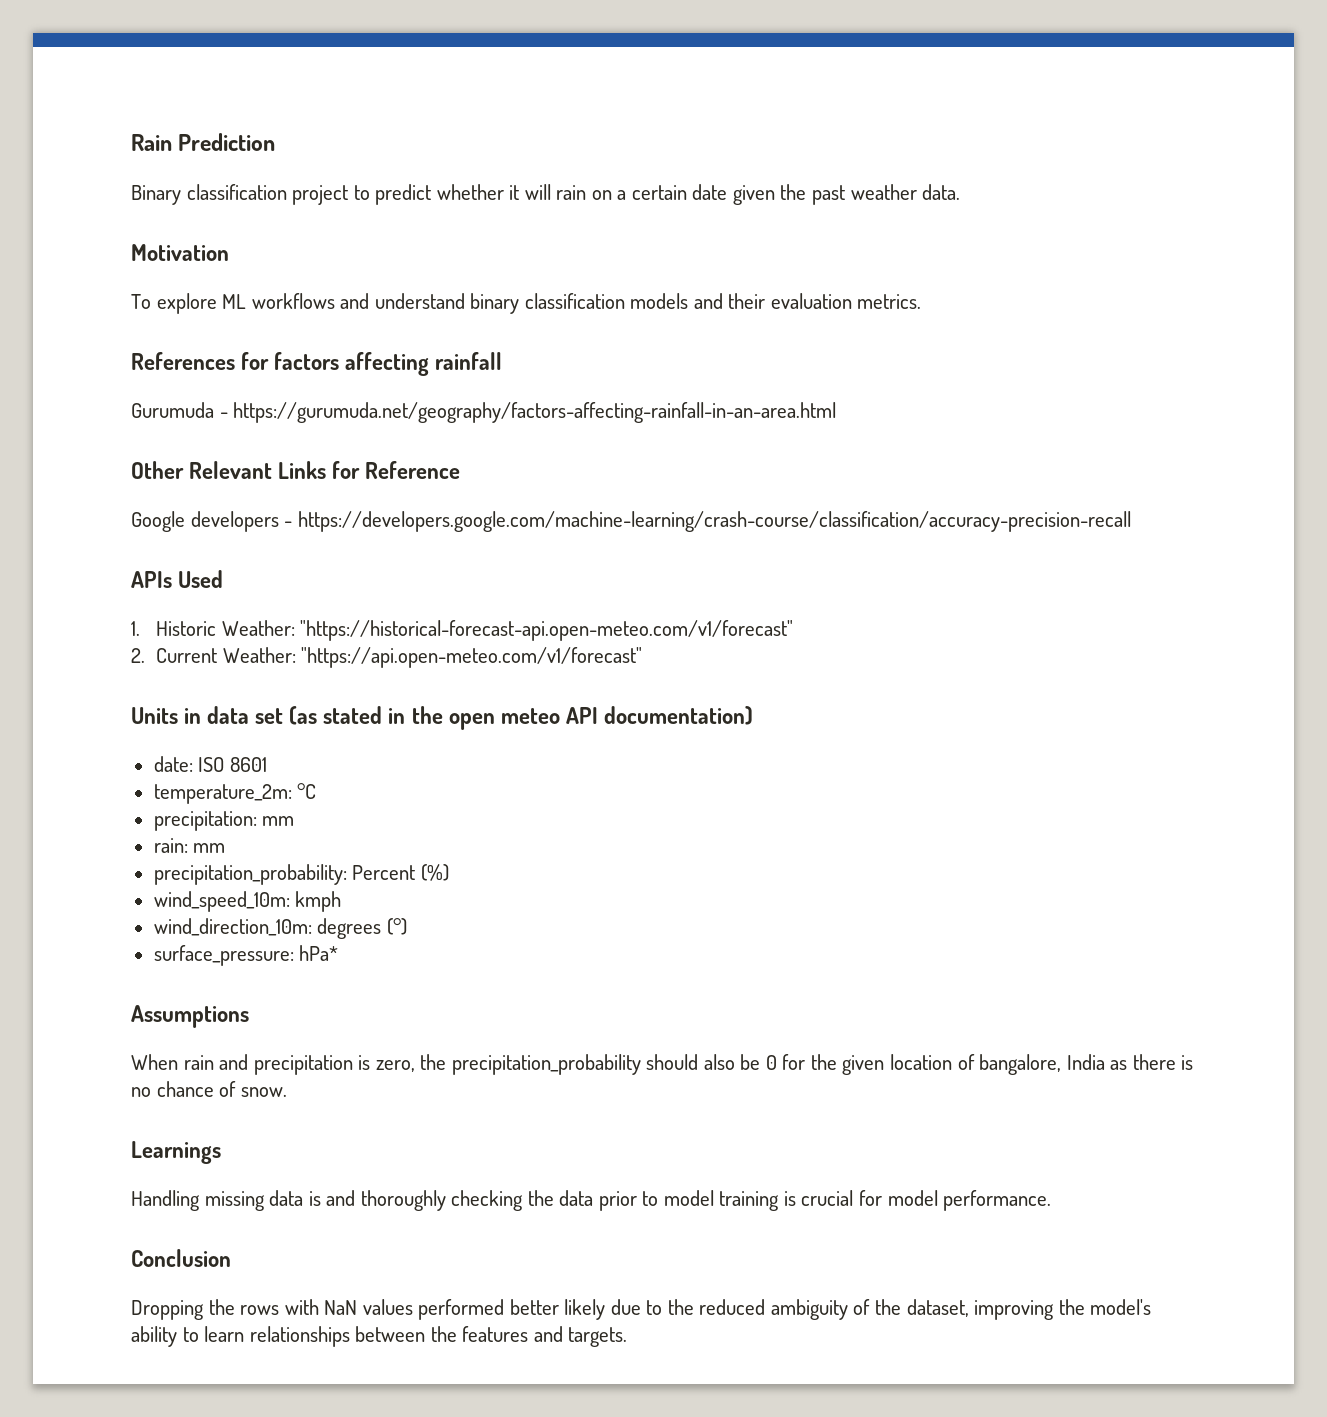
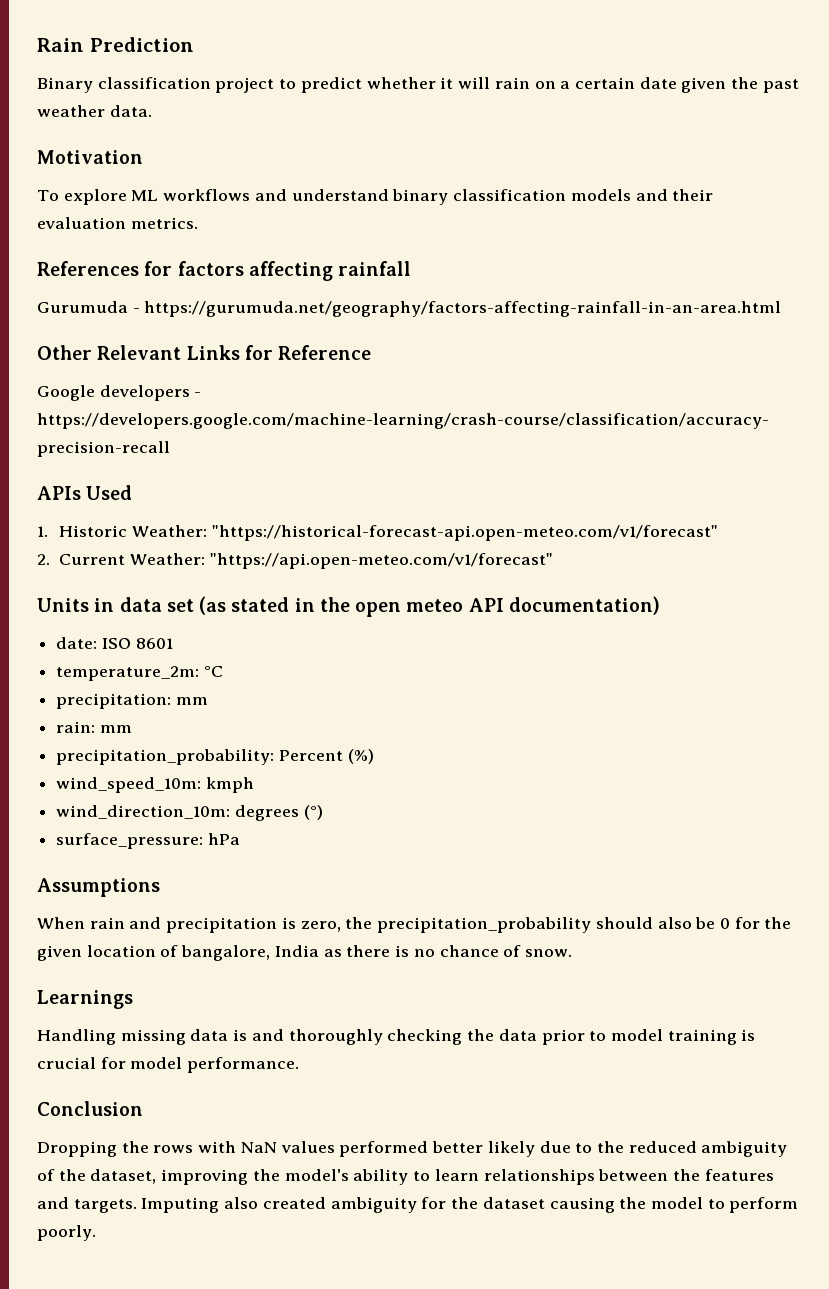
[299,945,339,961] hPa* -> [207,833,240,845] hPa
(628, 1337) none -> [141,1197,799,1213] [37,1225,96,1241] Imputing also created ambiguity for the dataset causing the model to perform poorly.

